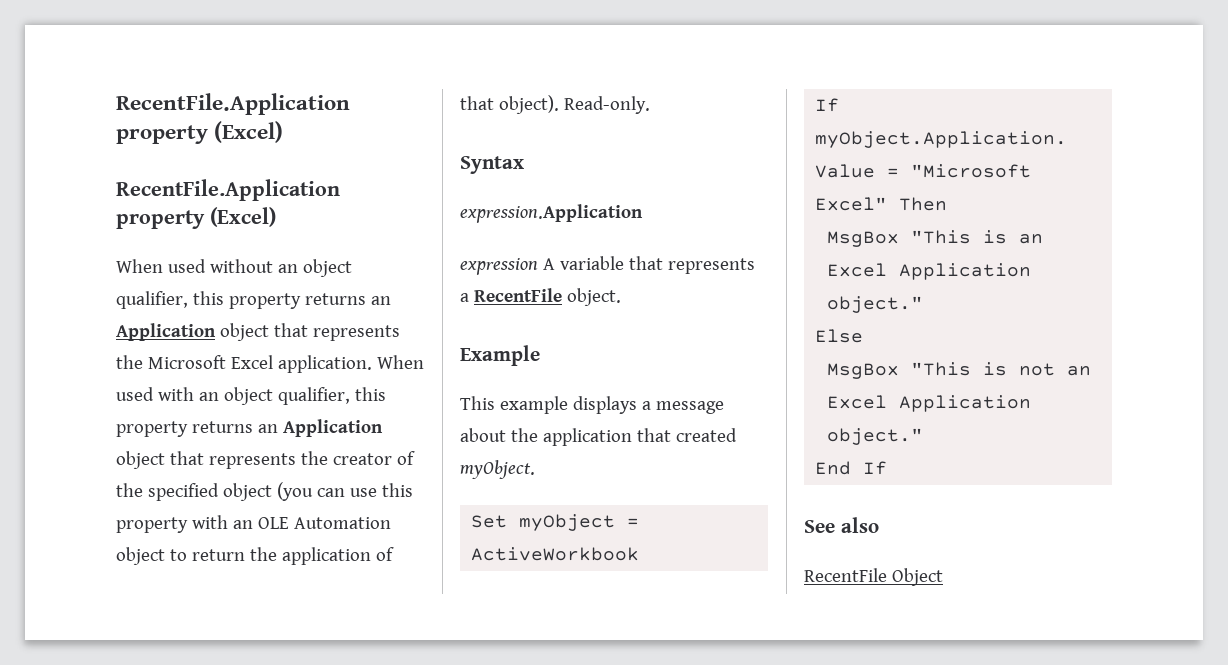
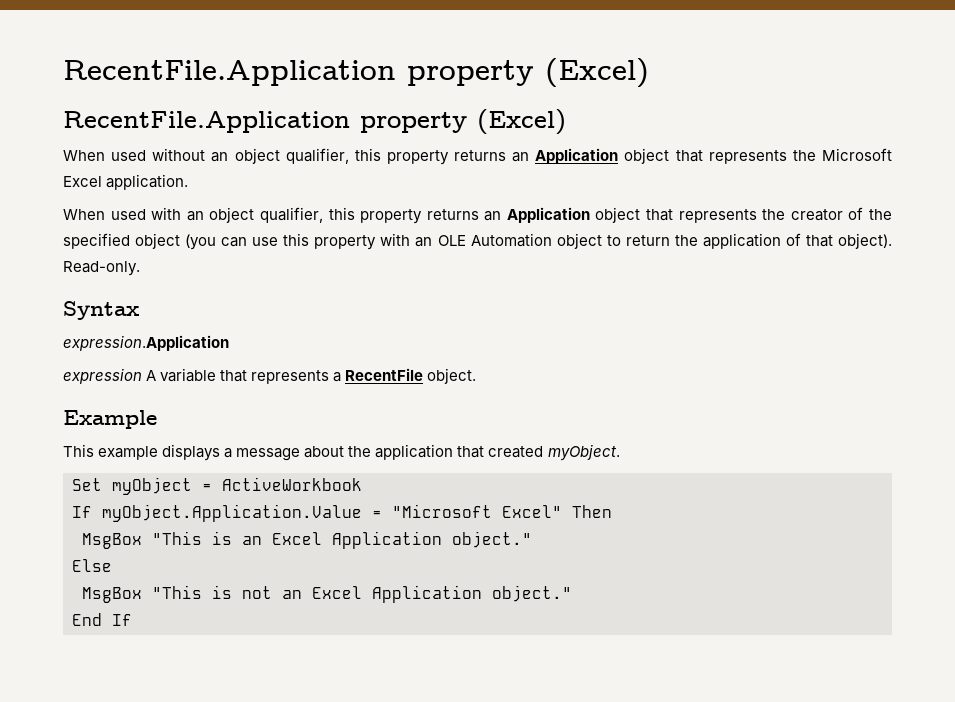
(372, 364) none -> (189, 182) //
[804,517,879,533] [804,568,943,586] // See also // RecentFile Object -> (132, 620) none

